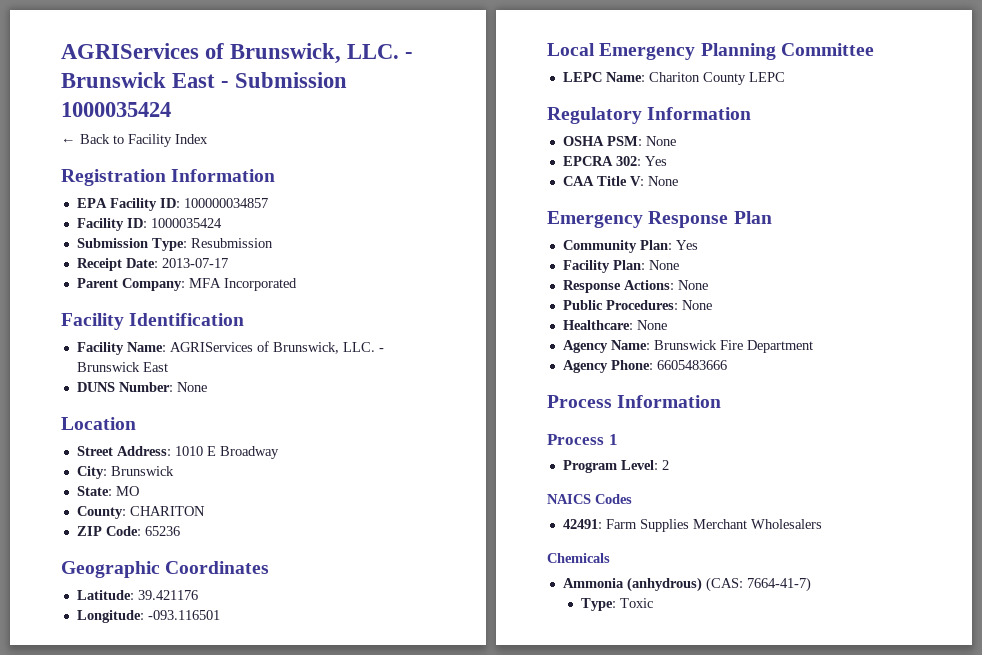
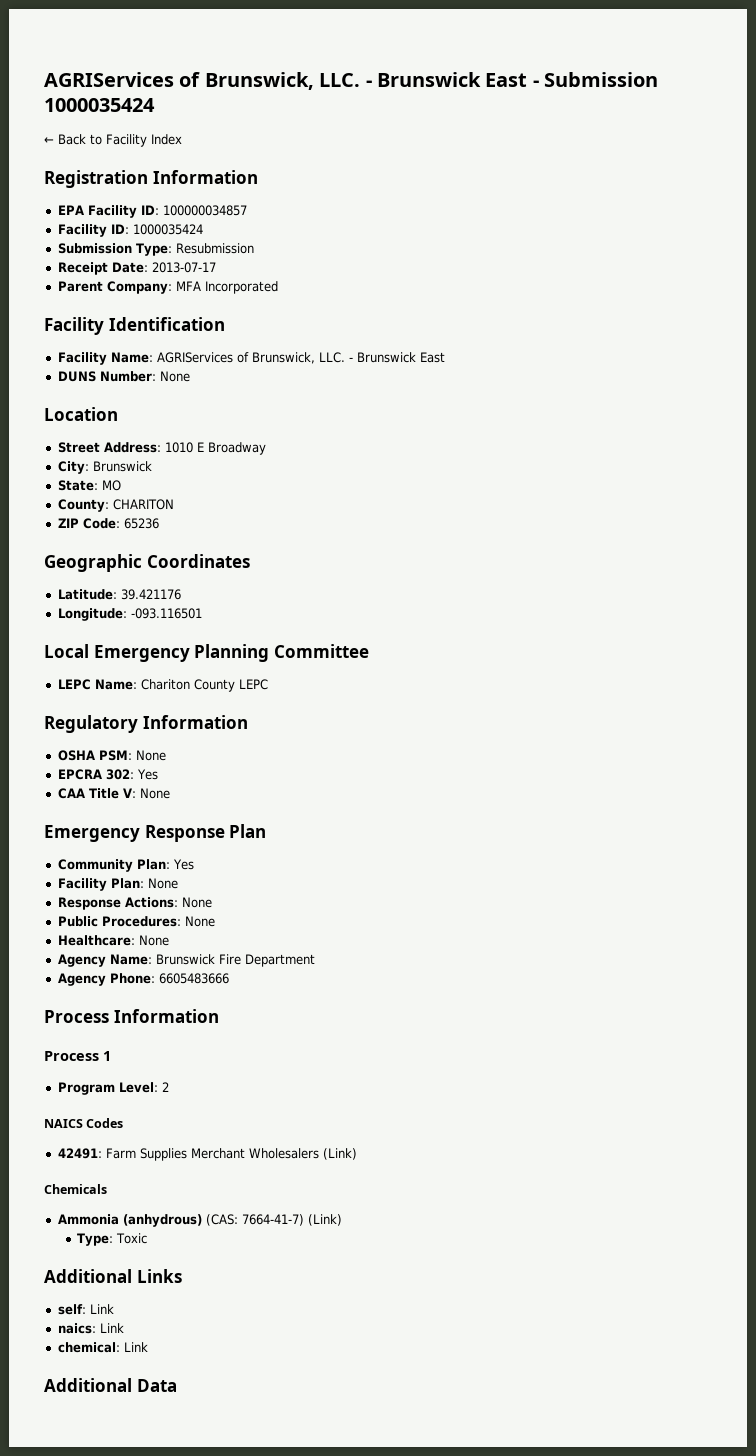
(822, 524) none -> [322,1148,357,1160] (Link)
(811, 584) none -> [307,1214,342,1226] (Link)
(654, 603) none -> [44,1269,182,1283] [57,1304,114,1315] [57,1323,124,1334] [57,1342,148,1353] [44,1378,177,1392] // Additional Links // self: Link // naics: Link // chemical: Link // Additional Data

